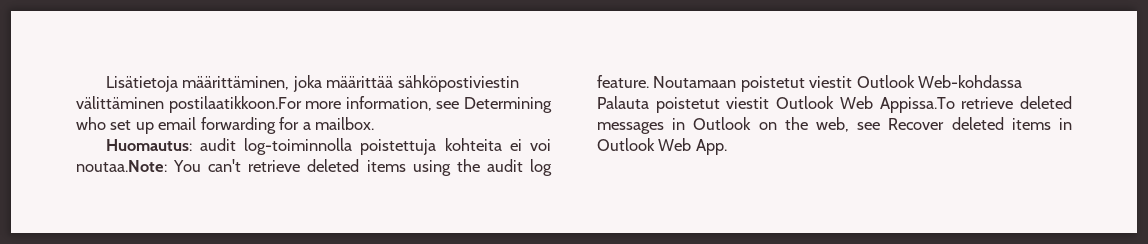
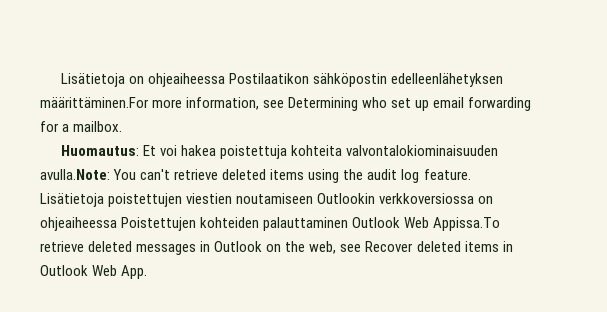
[105,75,519,92] [76,96,302,113] Lisätietoja määrittäminen, joka määrittää sähköpostiviestin välittäminen postilaatikkoon.For -> [60,73,504,87] [40,97,149,108] Lisätietoja on ohjeaiheessa Postilaatikon sähköpostin edelleenlähetyksen määrittäminen.For
[200,138,551,155] [76,160,167,172] audit log-toiminnolla poistettuja kohteita ei voi noutaa.Note: -> [143,145,499,159] [40,169,110,180] Et voi hakea poistettuja kohteita valvontalokiominaisuuden avulla.Note:
[653,75,1023,92] [597,96,770,113] Noutamaan poistetut viestit Outlook Web-kohdassa Palauta poistetut viestit -> [40,193,494,207] [40,217,349,231] Lisätietoja poistettujen viestien noutamiseen Outlookin verkkoversiossa on ohjeaiheessa Poistettujen kohteiden palauttaminen

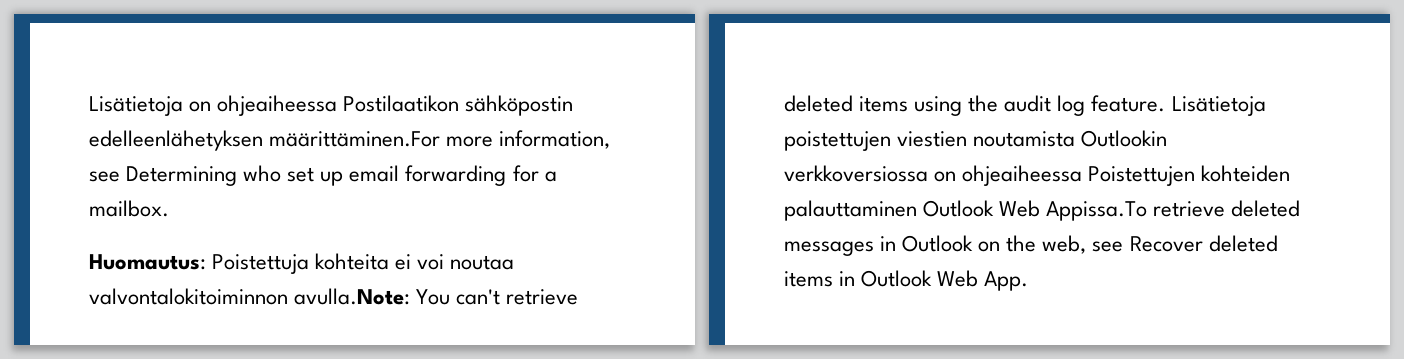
[143,145,499,159] Et voi hakea poistettuja kohteita valvontalokiominaisuuden -> [212,253,515,274] [89,288,288,305] Poistettuja kohteita ei voi noutaa valvontalokitoiminnon
[236,193,314,204] noutamiseen -> [973,131,1076,147] noutamista

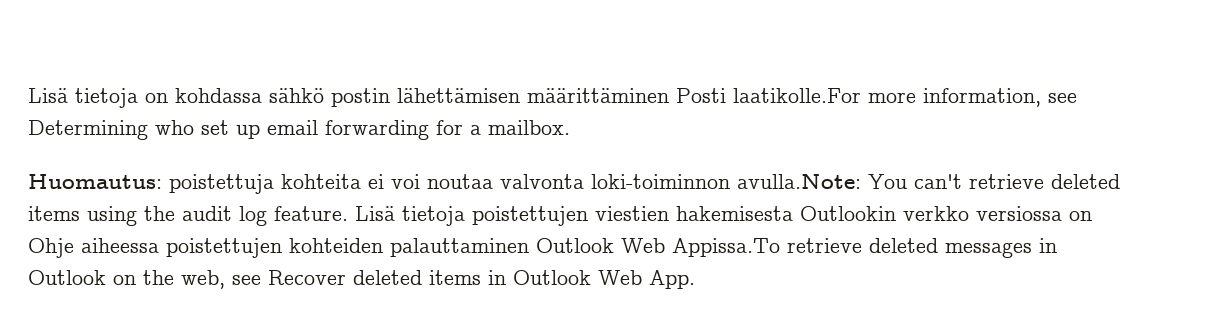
[89,95,574,116] [89,130,441,151] Lisätietoja on ohjeaiheessa Postilaatikon sähköpostin edelleenlähetyksen määrittäminen.For -> [28,88,861,108] Lisä tietoja on kohdassa sähkö postin lähettämisen määrittäminen Posti laatikolle.For
[212,254,310,274] Poistettuja -> [169,174,274,194] poistettuja
[89,288,288,305] valvontalokitoiminnon -> [500,174,730,189] valvonta loki-toiminnon
[1171,96,1266,116] [784,130,1168,151] [784,165,1196,186] Lisätietoja poistettujen viestien noutamista Outlookin verkkoversiossa on ohjeaiheessa Poistettujen -> [355,206,1092,226] [28,238,282,258] Lisä tietoja poistettujen viestien hakemisesta Outlookin verkko versiossa on Ohje aiheessa poistettujen

